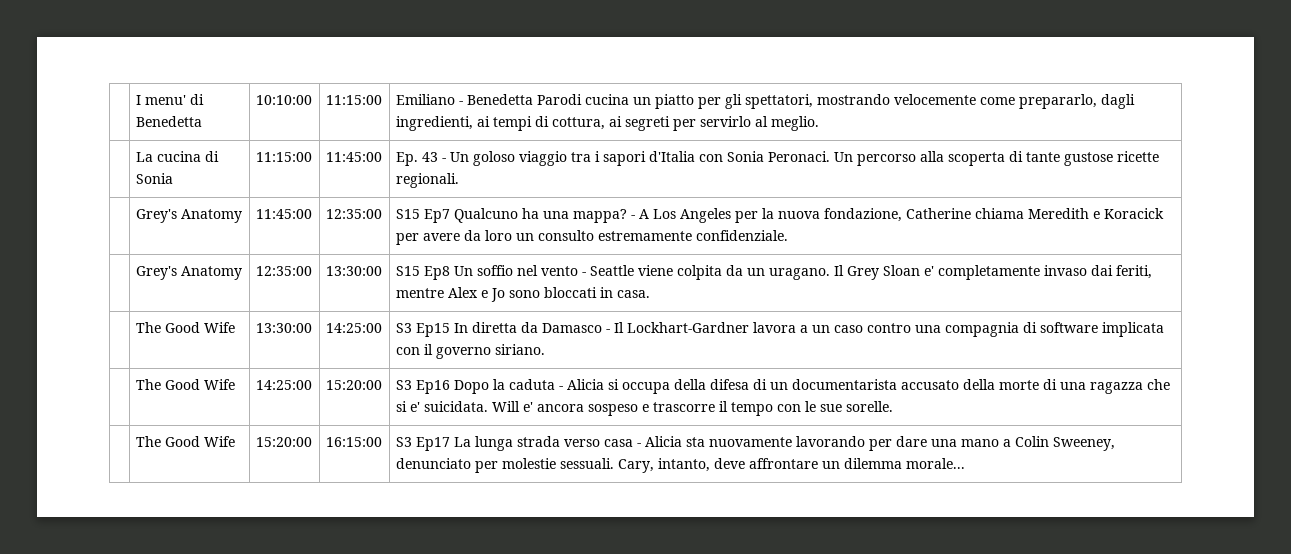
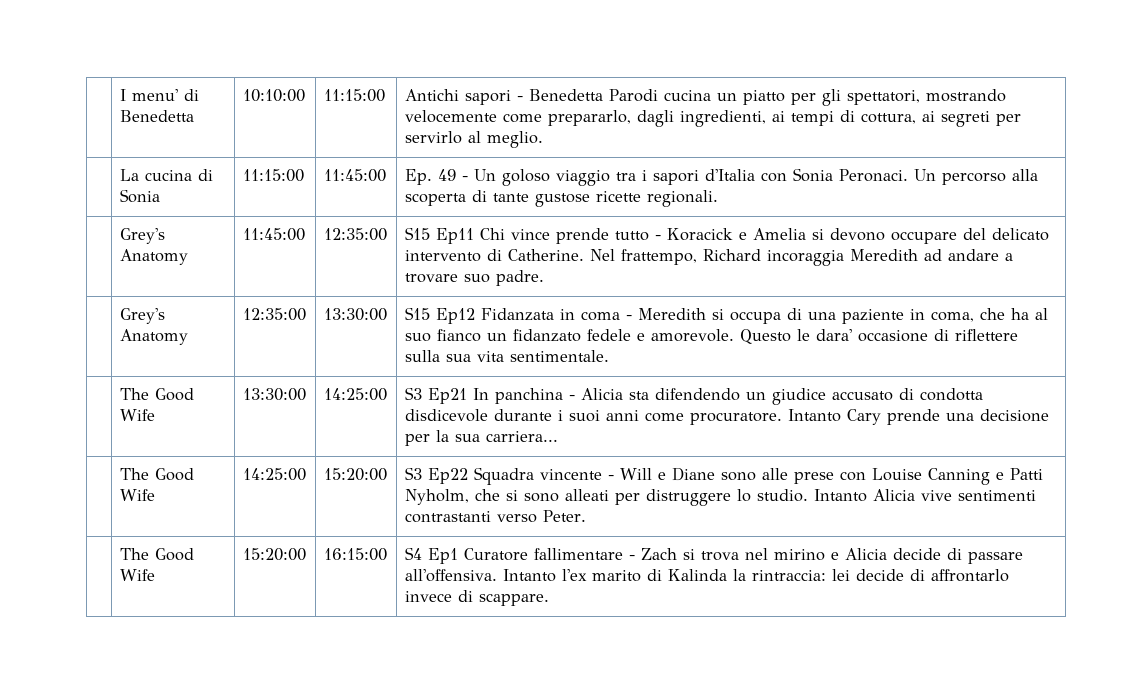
[395,94,455,105] Emiliano -> [404,89,511,105] Antichi sapori
[421,152,438,162] 43 -> [437,169,456,181] 49
[423,208,1164,223] [395,230,788,245] Ep7 Qualcuno ha una mappa? - A Los Angeles per la nuova fondazione, Catherine chiama Meredith e Koracick per avere da loro un consulto estremamente confidenziale. -> [435,228,1049,244] [404,249,1013,266] [404,270,544,286] Ep11 Chi vince prende tutto - Koracick e Amelia si devono occupare del delicato intervento di Catherine. Nel frattempo, Richard incoraggia Meredith ad andare a trovare suo padre.
[423,265,1152,280] [395,287,650,302] Ep8 Un soffio nel vento - Seattle viene colpita da un uragano. Il Grey Sloan e' completamente invaso dai feriti, mentre Alex e Jo sono bloccati in casa. -> [435,308,1048,324] [404,329,1018,344] [404,350,609,362] Ep12 Fidanzata in coma - Meredith si occupa di una paziente in coma, che ha al suo fianco un fidanzato fedele e amorevole. Questo le dara' occasione di riflettere sulla sua vita sentimentale.
[415,322,1164,337] [395,344,545,359] Ep15 In diretta da Damasco - Il Lockhart-Gardner lavora a un caso contro una compagnia di software implicata con il governo siriano. -> [427,388,983,405] [404,409,1049,425] [404,430,558,446] Ep21 In panchina - Alicia sta difendendo un giudice accusato di condotta disdicevole durante i suoi anni come procuratore. Intanto Cary prende una decisione per la sua carriera...
[415,379,1170,394] [395,401,893,416] Ep16 Dopo la caduta - Alicia si occupa della difesa di un documentarista accusato della morte di una ragazza che si e' suicidata. Will e' ancora sospeso e trascorre il tempo con le sue sorelle. -> [427,467,1043,485] [404,489,1036,506] [404,510,586,523] Ep22 Squadra vincente - Will e Diane sono alle prese con Louise Canning e Patti Nyholm, che si sono alleati per distruggere lo studio. Intanto Alicia vive sentimenti contrastanti verso Peter.
[395,436,1115,451] [395,458,965,473] S3 Ep17 La lunga strada verso casa - Alicia sta nuovamente lavorando per dare una mano a Colin Sweeney, denunciato per molestie sessuali. Cary, intanto, deve affrontare un dilemma morale... -> [404,547,1023,564] [404,569,1009,582] [404,590,549,606] S4 Ep1 Curatore fallimentare - Zach si trova nel mirino e Alicia decide di passare all'offensiva. Intanto l'ex marito di Kalinda la rintraccia: lei decide di affrontarlo invece di scappare.

